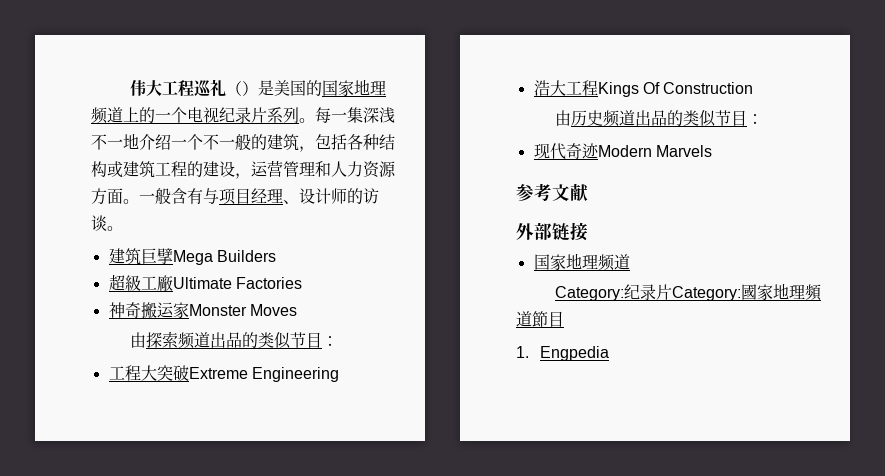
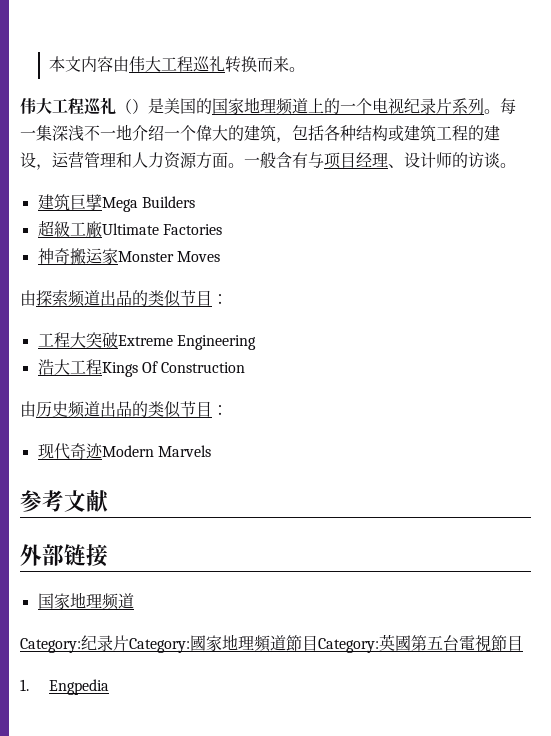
(130, 88) none -> [49,56,306,73] 本文内容由伟大工程巡礼转换而来。 //
[203,134,251,150] 不一般 -> [196,125,228,141] 偉大
(564, 319) none -> [318,634,523,653] Category:英國第五台電視節目

